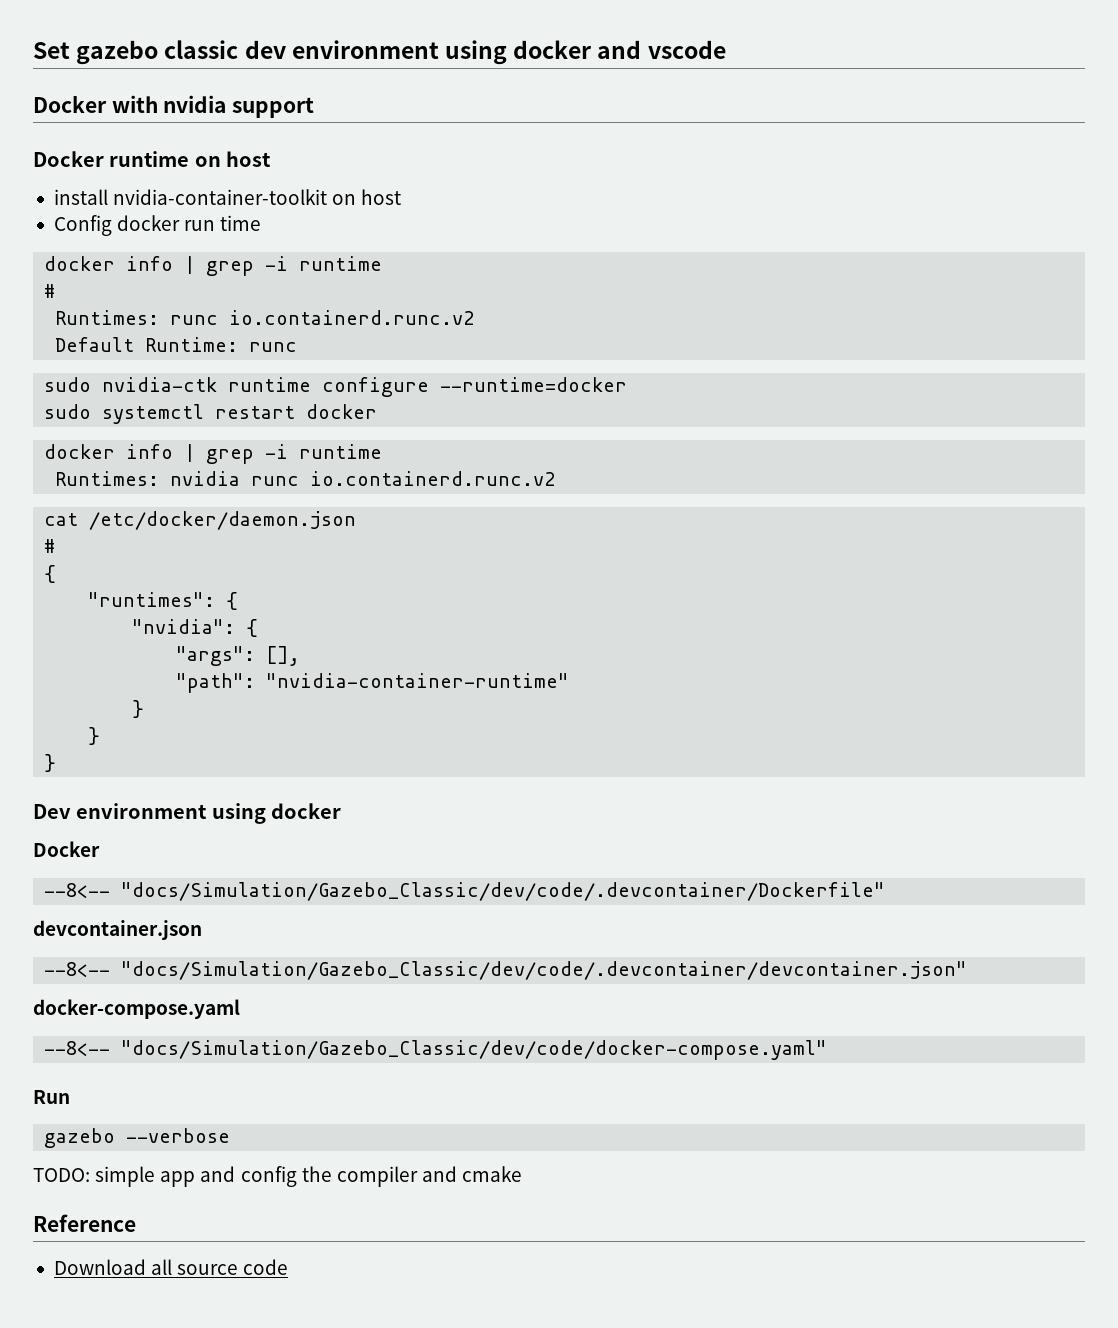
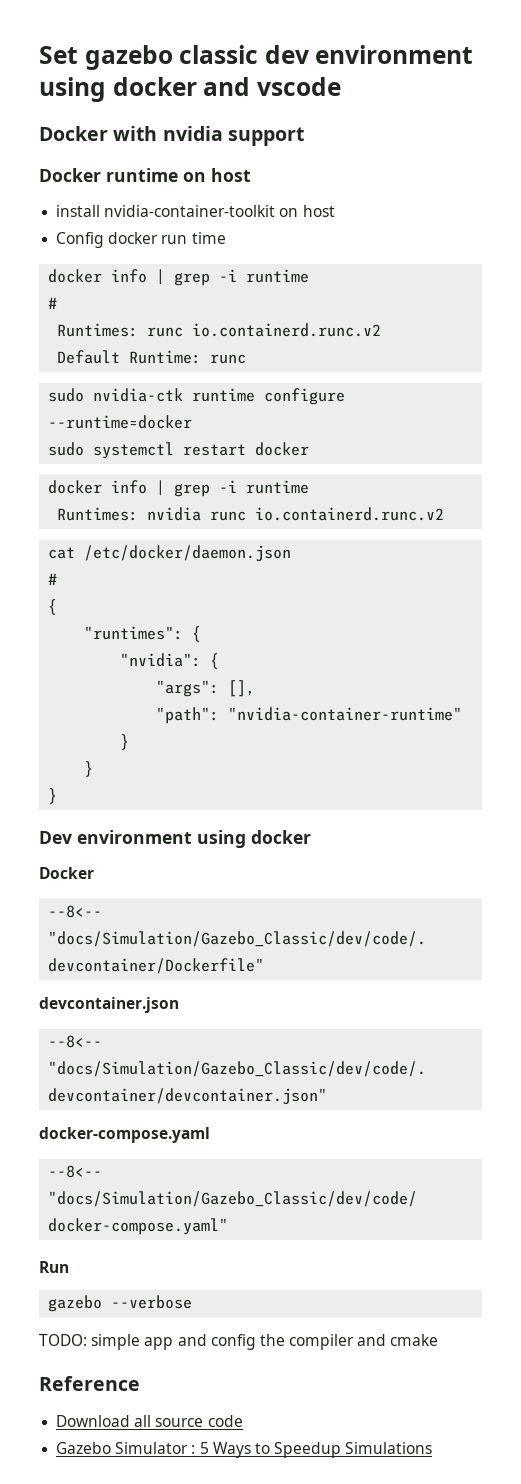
(289, 1267) none -> [56,1442,433,1458] // Gazebo Simulator : 5 Ways to Speedup Simulations

